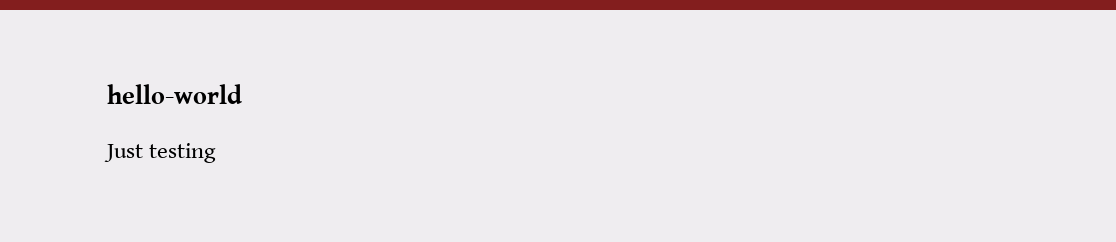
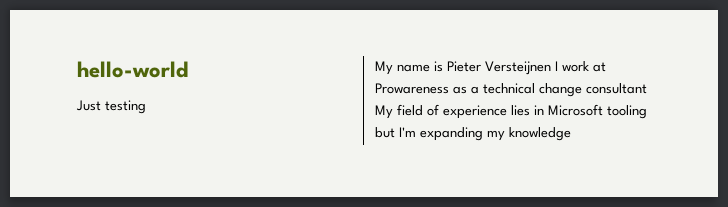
(217, 153) none -> [375,61,606,75] [375,83,647,97] [375,104,647,119] [375,127,571,141] // My name is Pieter Versteijnen I work at Prowareness as a technical change consultant My field of experience lies in Microsoft tooling but I'm expanding my knowledge

